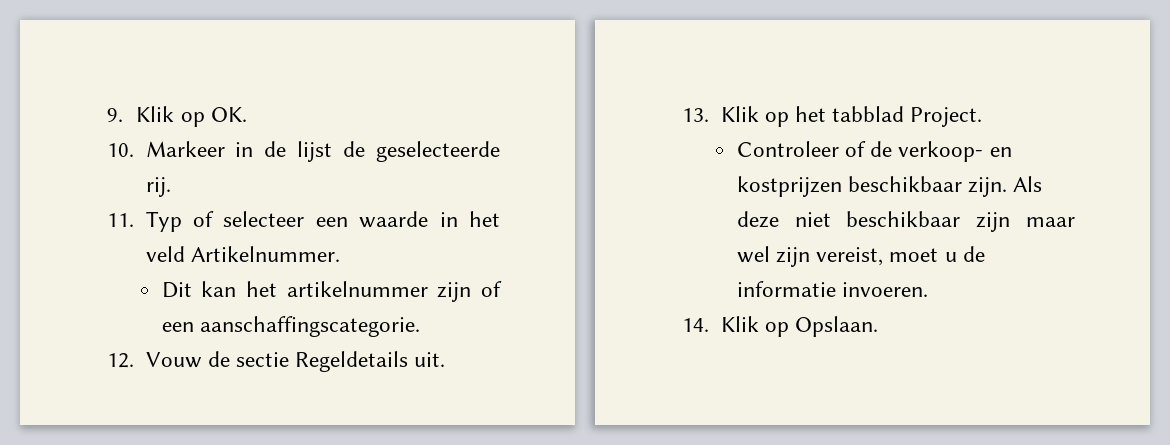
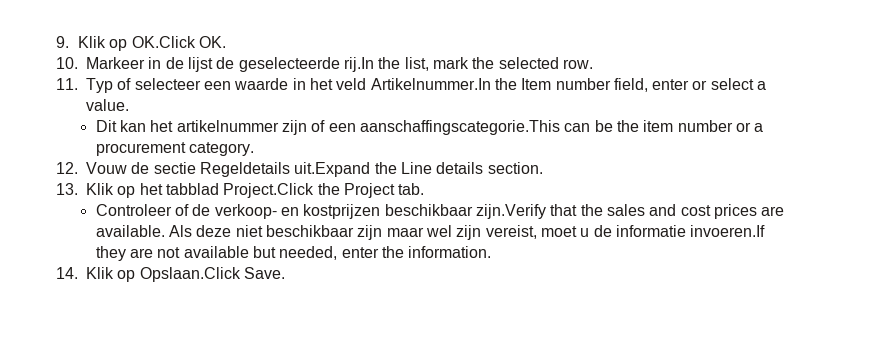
(205, 119) none -> [131,36,196,48] OK.Click
[145,177,171,197] rij. -> [343,57,593,72] rij.In the list, mark the selected row.
[190,246,340,262] Artikelnummer. -> [370,78,767,92] [86,99,129,111] Artikelnummer.In the Item number field, enter or select a value.
[199,316,420,337] aanschaffingscategorie. -> [359,120,764,135] [95,142,254,156] aanschaffingscategorie.This can be the item number or a procurement category.
[414,352,446,367] uit. -> [294,162,543,177] uit.Expand the Line details section.
[910,107,983,127] Project. -> [223,183,425,198] Project.Click the Project tab.
[968,177,1008,197] zijn. -> [475,204,785,219] [95,225,165,237] zijn.Verify that the sales and cost prices are available.
[841,282,928,297] invoeren. -> [690,225,766,237] [95,246,492,261] invoeren.If they are not available but needed, enter the information.
[794,316,878,337] Opslaan. -> [139,267,285,282] Opslaan.Click Save.

